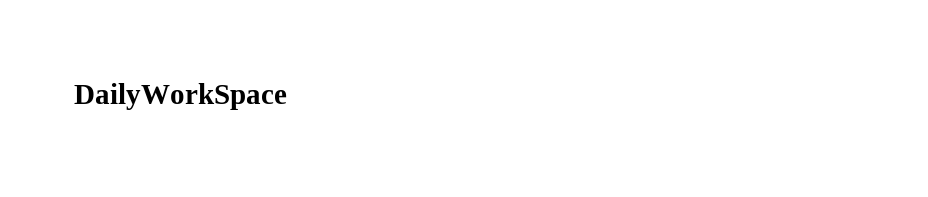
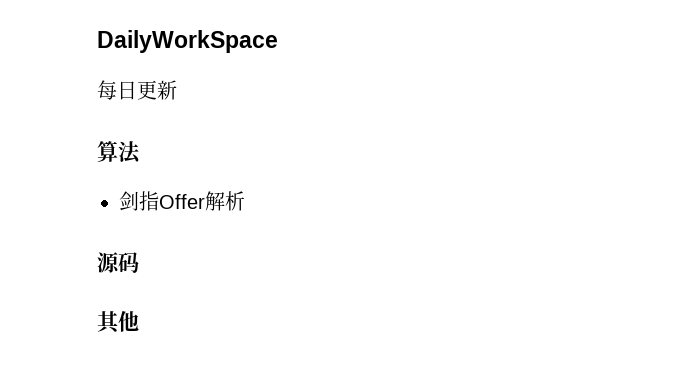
(287, 96) none -> [97,80,177,100] [97,141,141,164] [119,191,245,211] [97,252,139,273] [97,310,139,334] // 每日更新 // 算法 // 剑指Offer解析 // 源码 // 其他

